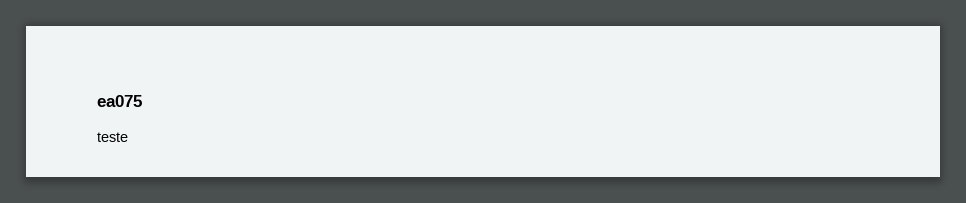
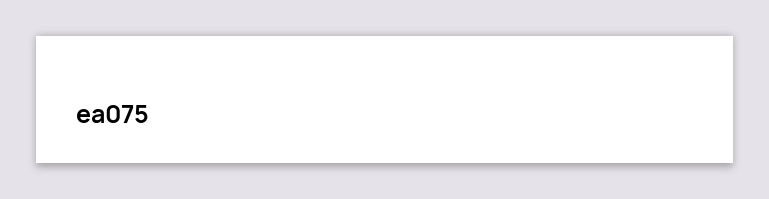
[97,132,128,142] // teste -> (149, 114) none

